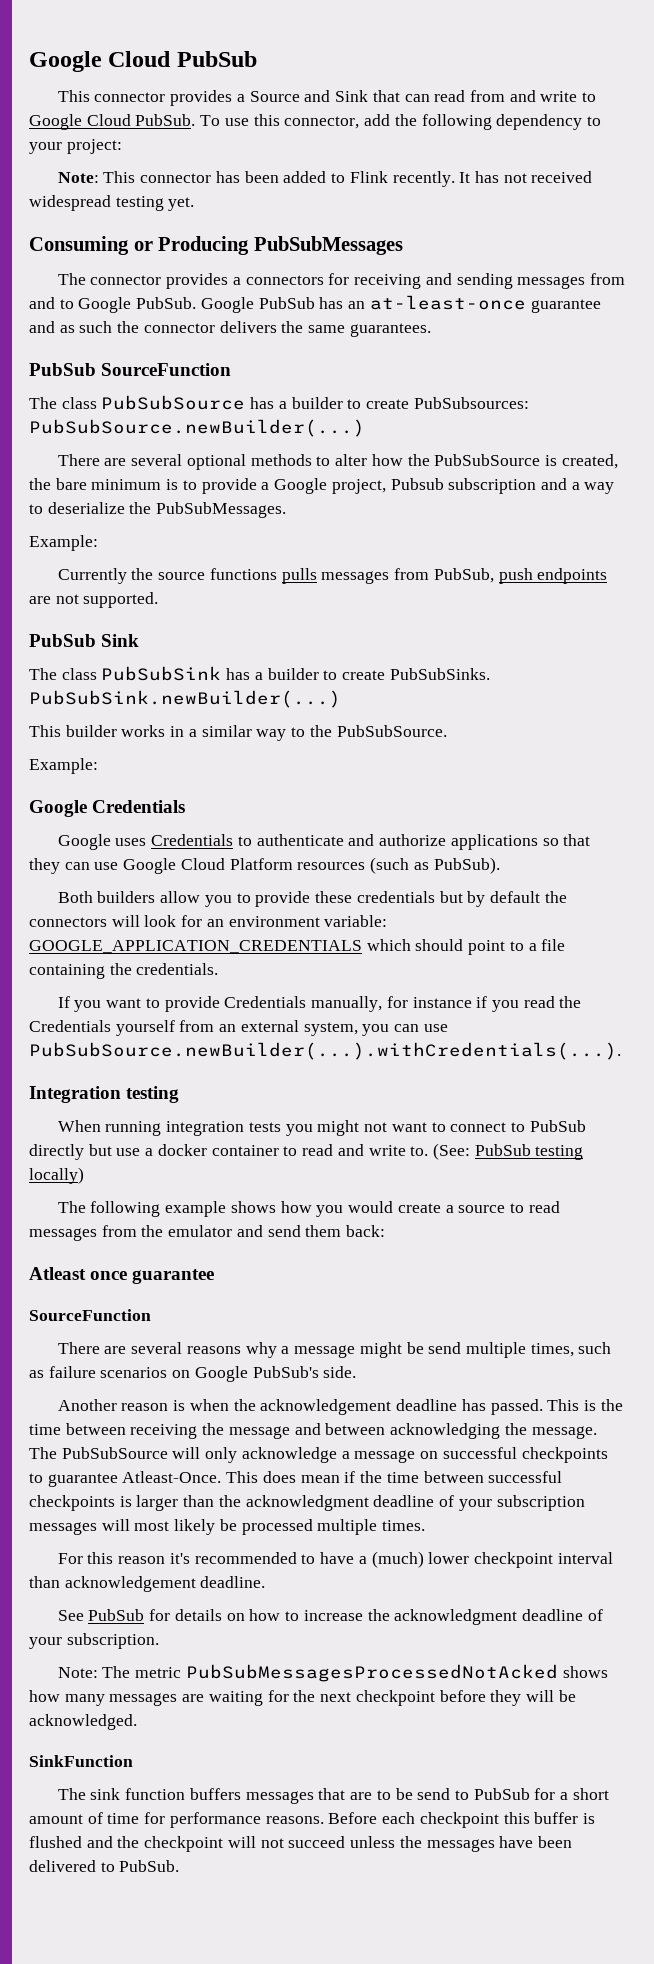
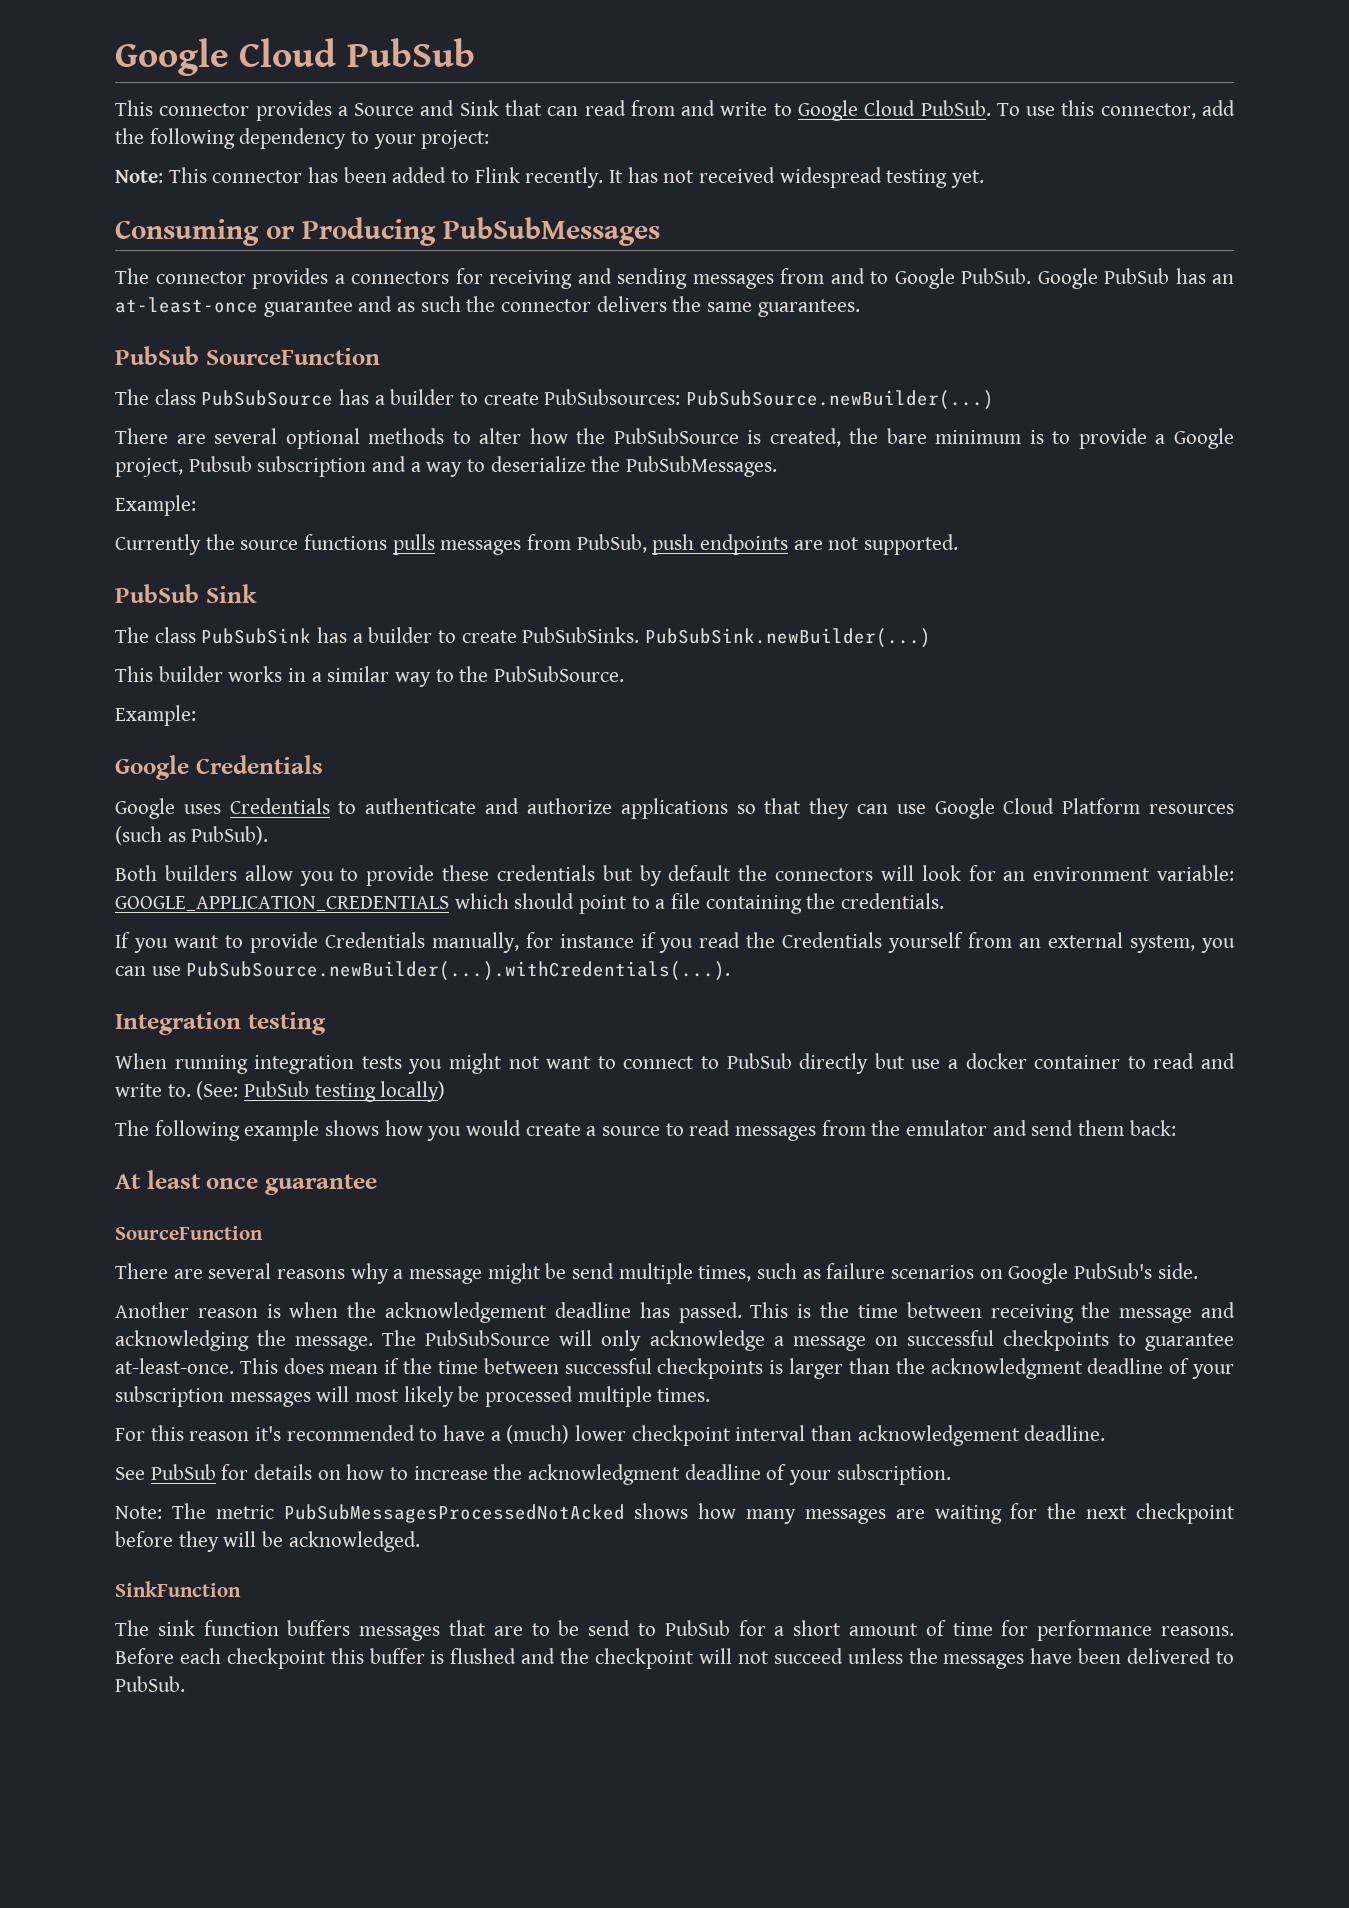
[29,1267,86,1280] Atleast -> [115,1170,201,1189] At least
[325,1423,386,1435] between -> (1236, 1310) none
[122,1471,222,1483] Atleast-Once. -> [115,1358,234,1374] at-least-once.

